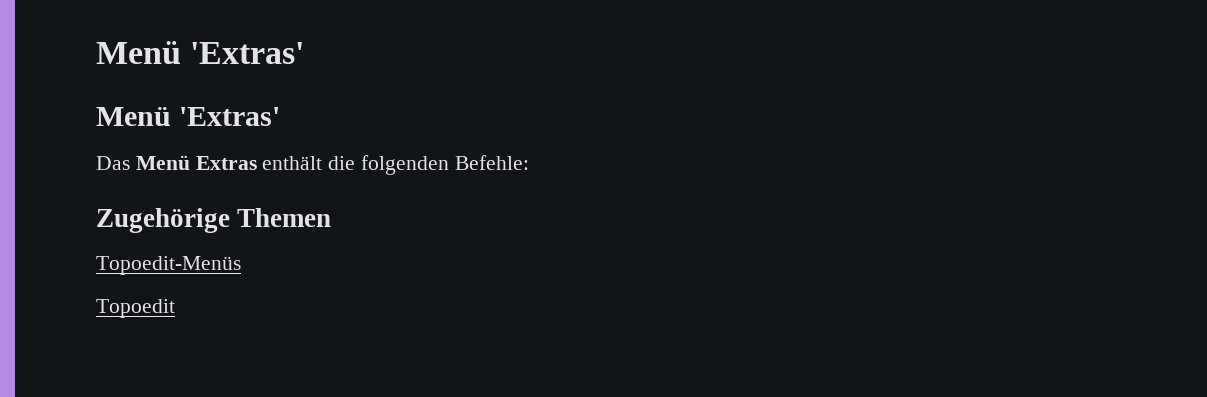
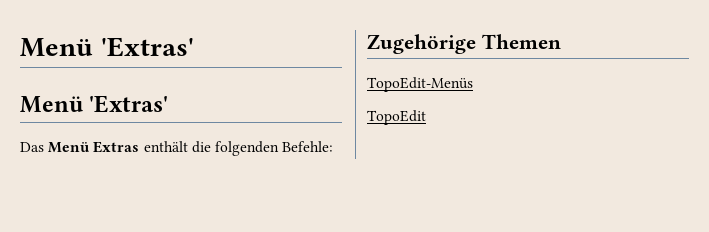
[96,256,241,275] [96,299,175,318] Topoedit-Menüs // Topoedit -> [367,77,473,92] [367,110,426,125] TopoEdit-Menüs // TopoEdit

